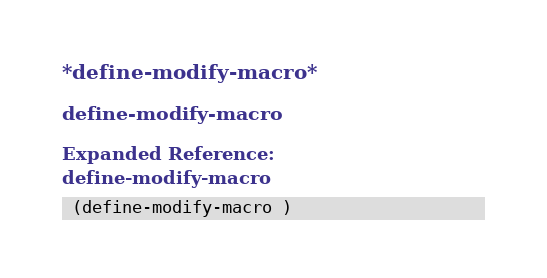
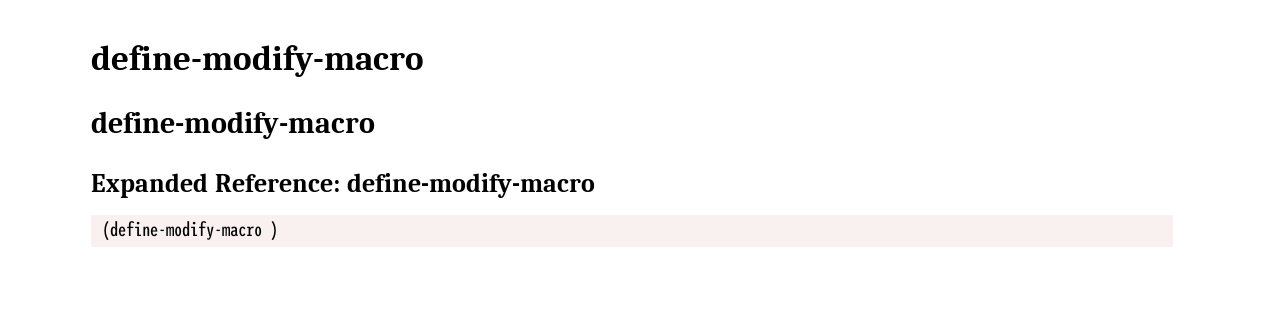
[62,64,318,83] *define-modify-macro* -> [91,45,424,77] define-modify-macro

